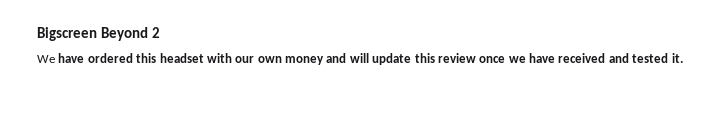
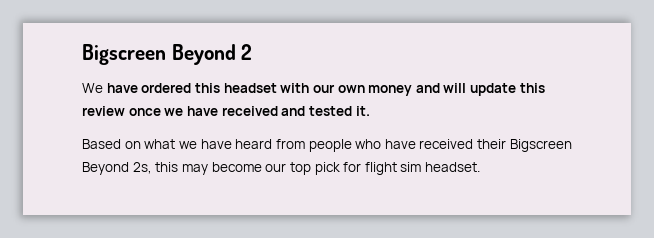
(683, 58) none -> [82,139,572,152] [82,162,481,175] // Based on what we have heard from people who have received their Bigscreen Beyond 2s, this may become our top pick for flight sim headset.

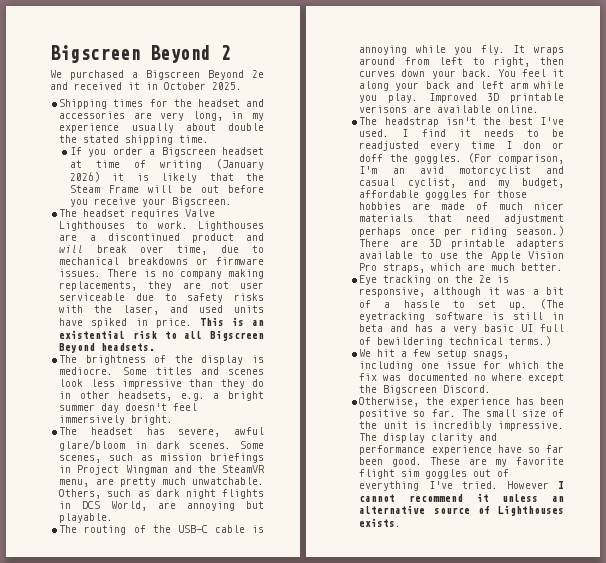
[106,83,545,96] [82,106,370,116] [82,139,572,152] [82,162,481,175] have ordered this headset with our own money and will update this review once we have received and tested it. // Based on what we have heard from people who have received their Bigscreen Beyond 2s, this may become our top pick for flight sim headset. -> [70,70,264,80] [50,82,242,90] [59,99,264,109] [59,111,264,121] [59,123,264,133] [59,135,210,145] [69,147,264,157] [69,159,264,170] [69,172,264,183] [69,185,264,193] [69,197,232,207] [59,209,216,219] [59,221,264,231] [59,233,264,243] [59,245,264,255] [59,257,264,265] [59,269,264,279] [59,281,264,291] [59,293,264,303] [59,305,264,315] [59,317,265,328] [59,330,264,341] [59,343,156,353] [59,355,264,365] [59,367,264,375] [59,379,264,389] [59,391,264,401] [59,403,198,413] [59,415,174,425] [59,427,264,437] [59,439,264,451] [59,453,264,463] [59,465,265,475] [59,477,264,487] [59,489,264,499] [59,501,264,511] [59,513,114,523] [59,525,265,535] [359,45,564,55] [359,57,564,67] [359,69,564,79] [359,81,564,91] [359,93,564,103] [359,105,540,113] [359,117,564,127] [359,129,564,137] [359,141,564,151] [359,153,564,164] [359,166,564,176] [359,178,564,188] [359,190,528,200] [359,202,564,210] [359,214,564,224] [359,226,564,237] [359,239,564,249] [359,251,564,261] [359,263,564,273] [359,275,510,285] [359,287,564,297] [359,299,564,310] [359,312,564,322] [359,324,564,334] [359,336,552,347] [359,349,510,359] [359,361,564,371] [359,373,564,383] [359,385,492,395] [359,397,564,407] [359,409,564,419] [359,421,564,431] [359,433,498,443] [359,445,564,455] [359,457,564,467] [359,469,510,479] [359,481,564,491] [359,493,564,502] [359,505,564,516] [359,518,402,527] purchased a Bigscreen Beyond 2e and received it in October 2025. // Shipping times for the headset and accessories are very long, in my experience usually about double the stated shipping time. // If you order a Bigscreen headset at time of writing (January 2026) it is likely that the Steam Frame will be out before you receive your Bigscreen. // The headset requires Valve Lighthouses to work. Lighthouses are a discontinued product and will break over time, due to mechanical breakdowns or firmware issues. There is no company making replacements, they are not user serviceable due to safety risks with the laser, and used units have spiked in price. This is an existential risk to all Bigscreen Beyond headsets. // The brightness of the display is mediocre. Some titles and scenes look less impressive than they do in other headsets, e.g. a bright summer day doesn't feel immersively bright. // The headset has severe, awful glare/bloom in dark scenes. Some scenes, such as mission briefings in Project Wingman and the SteamVR menu, are pretty much unwatchable. Others, such as dark night flights in DCS World, are annoying but playable. // The routing of the USB-C cable is annoying while you fly. It wraps around from left to right, then curves down your back. You feel it along your back and left arm while you play. Improved 3D printable verisons are available online. // The headstrap isn't the best I've used. I find it needs to be readjusted every time I don or doff the goggles. (For comparison, I'm an avid motorcyclist and casual cyclist, and my budget, affordable goggles for those hobbies are made of much nicer materials that need adjustment perhaps once per riding season.) There are 3D printable adapters available to use the Apple Vision Pro straps, which are much better. // Eye tracking on the 2e is responsive, although it was a bit of a hassle to set up. (The eyetracking software is still in beta and has a very basic UI full of bewildering technical terms.) // We hit a few setup snags, including one issue for which the fix was documented no where except the Bigscreen Discord. // Otherwise, the experience has been positive so far. The small size of the unit is incredibly impressive. The display clarity and performance experience have so far been good. These are my favorite flight sim goggles out of everything I've tried. However I cannot recommend it unless an alternative source of Lighthouses exists.

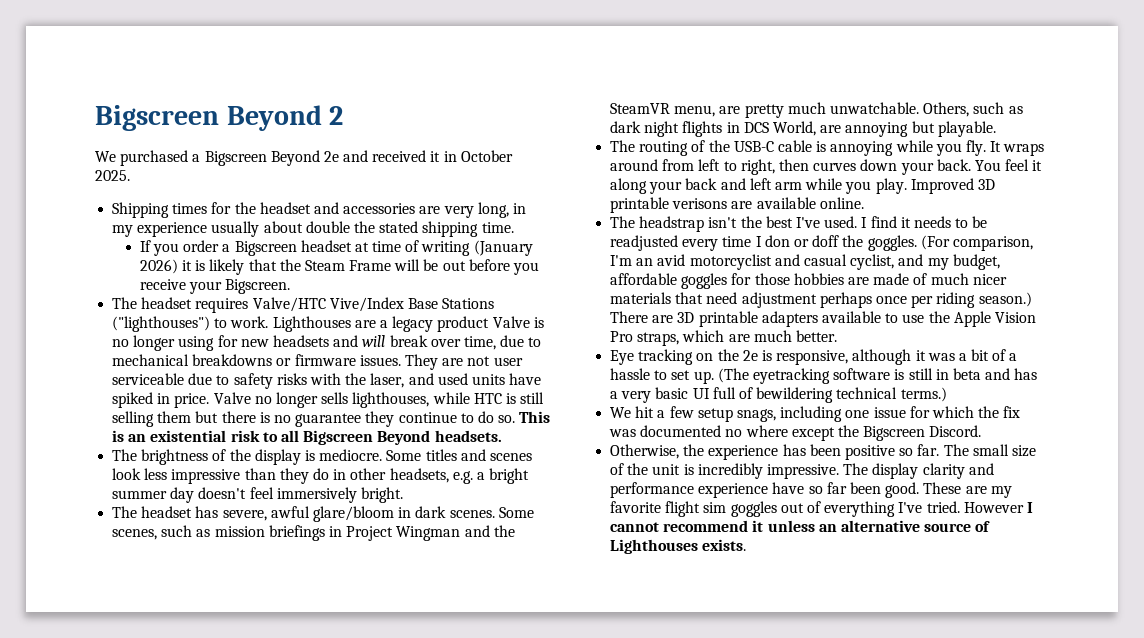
[185,209,216,217] [59,221,126,231] Valve Lighthouses -> [252,297,495,312] [112,316,211,332] Valve/HTC Vive/Index Base Stations ("lighthouses")
[107,233,234,243] discontinued product -> [392,316,544,332] [112,335,329,351] legacy product Valve is no longer using for new headsets
[107,269,264,279] [59,281,173,291] There is no company making replacements, they -> [404,354,438,370] They
(192, 323) none -> [213,392,545,408] [112,411,516,427] Valve no longer sells lighthouses, while HTC is still selling them but there is no guarantee they continue to do so.

